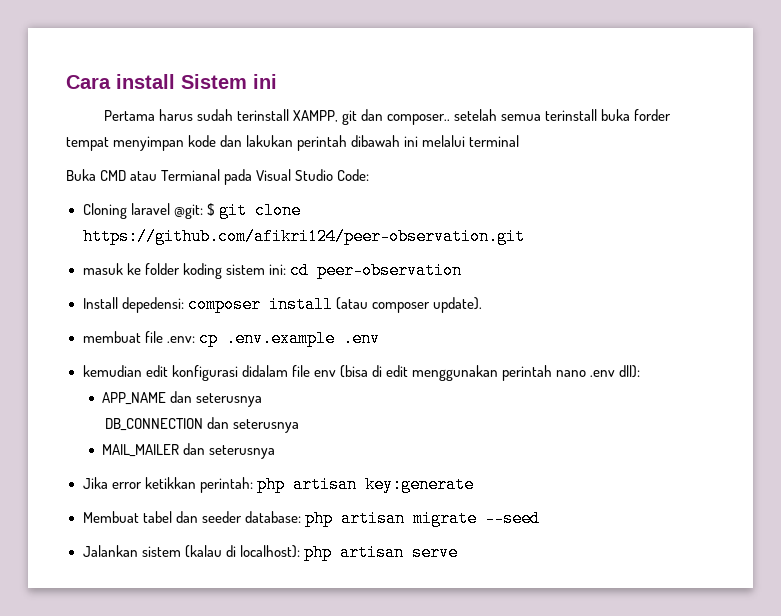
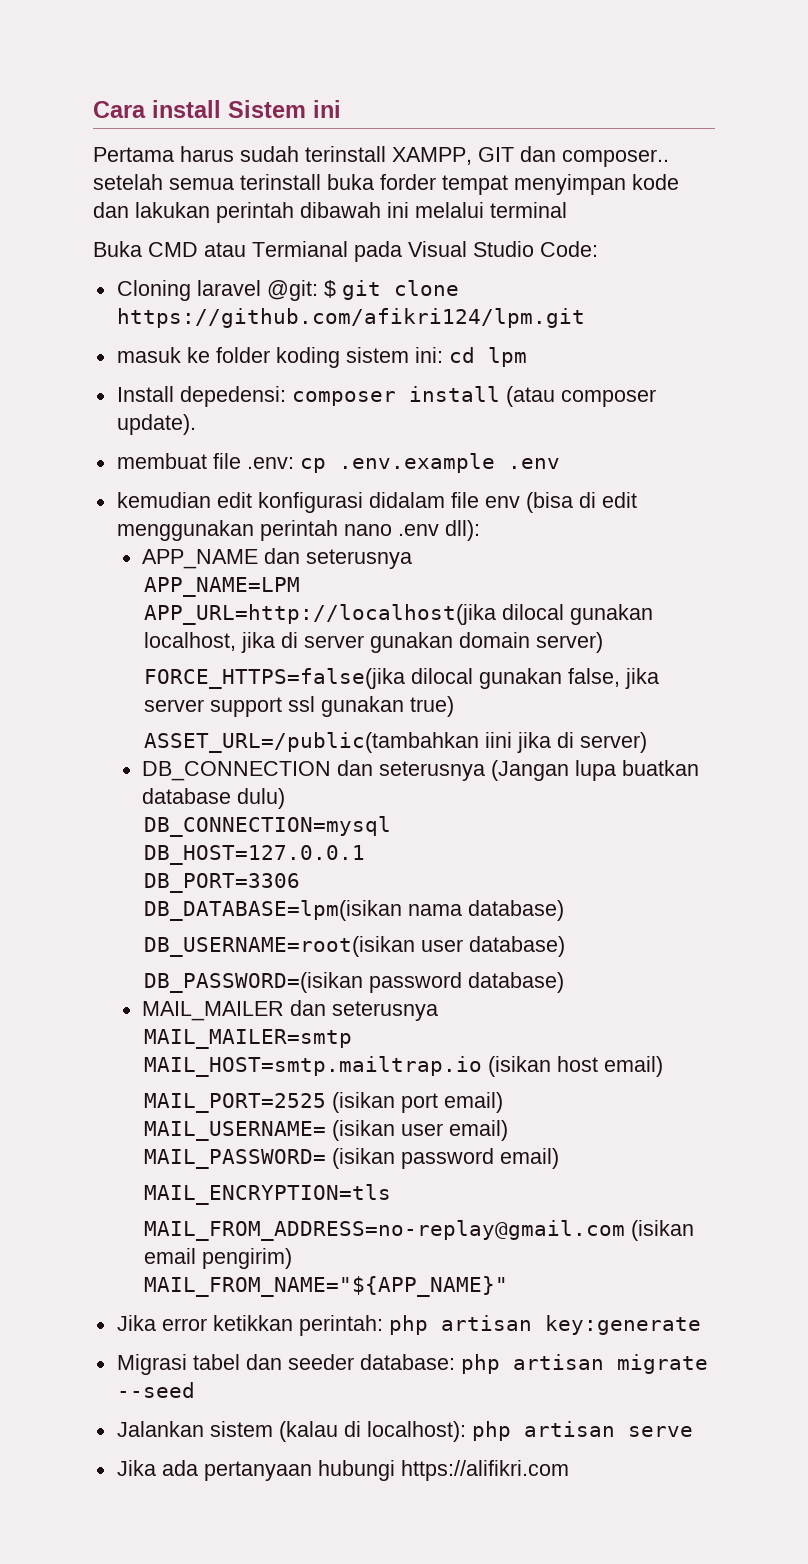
[341,110,357,125] git -> [478,147,514,162] GIT
[82,228,525,245] https://github.com/afikri124/peer-observation.git -> [116,308,585,328] https://github.com/afikri124/lpm.git
[316,262,462,279] peer-observation -> [487,347,527,367] lpm
[105,417,300,433] [102,443,276,459] DB_CONNECTION dan seterusnya // MAIL_MAILER dan seterusnya -> [143,577,300,597] [143,604,653,625] [143,632,603,653] [143,668,659,689] [143,696,454,717] [143,732,647,753] [142,760,700,781] [142,788,286,809] [143,816,391,837] [143,845,365,865] [143,873,300,893] [143,900,564,921] [143,936,565,957] [143,972,564,993] [142,1000,439,1021] [143,1029,352,1049] [143,1056,663,1077] [143,1092,503,1113] [143,1120,508,1141] [143,1148,559,1169] [143,1184,391,1205] [143,1220,694,1241] [143,1248,292,1269] [143,1276,508,1297] APP_NAME=LPM // APP_URL=http://localhost(jika dilocal gunakan localhost, jika di server gunakan domain server) // FORCE_HTTPS=false(jika dilocal gunakan false, jika server support ssl gunakan true) // ASSET_URL=/public(tambahkan iini jika di server) // DB_CONNECTION dan seterusnya (Jangan lupa buatkan database dulu) // DB_CONNECTION=mysql // DB_HOST=127.0.0.1 // DB_PORT=3306 // DB_DATABASE=lpm(isikan nama database) // DB_USERNAME=root(isikan user database) // DB_PASSWORD=(isikan password database) // MAIL_MAILER dan seterusnya // MAIL_MAILER=smtp // MAIL_HOST=smtp.mailtrap.io (isikan host email) // MAIL_PORT=2525 (isikan port email) // MAIL_USERNAME= (isikan user email) // MAIL_PASSWORD= (isikan password email) // MAIL_ENCRYPTION=tls // MAIL_FROM_ADDRESS=no-replay@gmail.com (isikan email pengirim) // MAIL_FROM_NAME="${APP_NAME}"
[82,511,139,523] Membuat -> [116,1354,187,1375] Migrasi
(458, 552) none -> [116,1460,569,1481] // Jika ada pertanyaan hubungi https://alifikri.com

